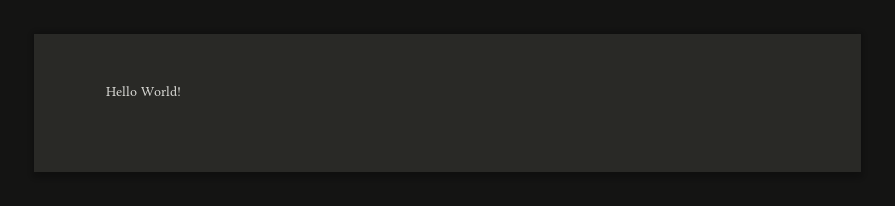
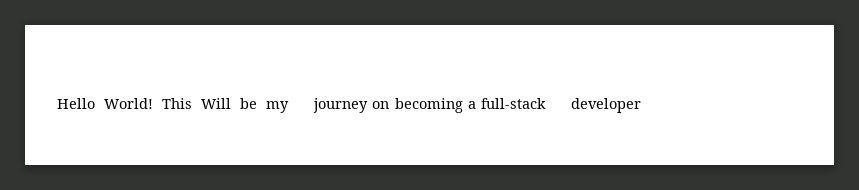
(181, 91) none -> [162,98,641,113] This Will be my journey on becoming a full-stack developer

